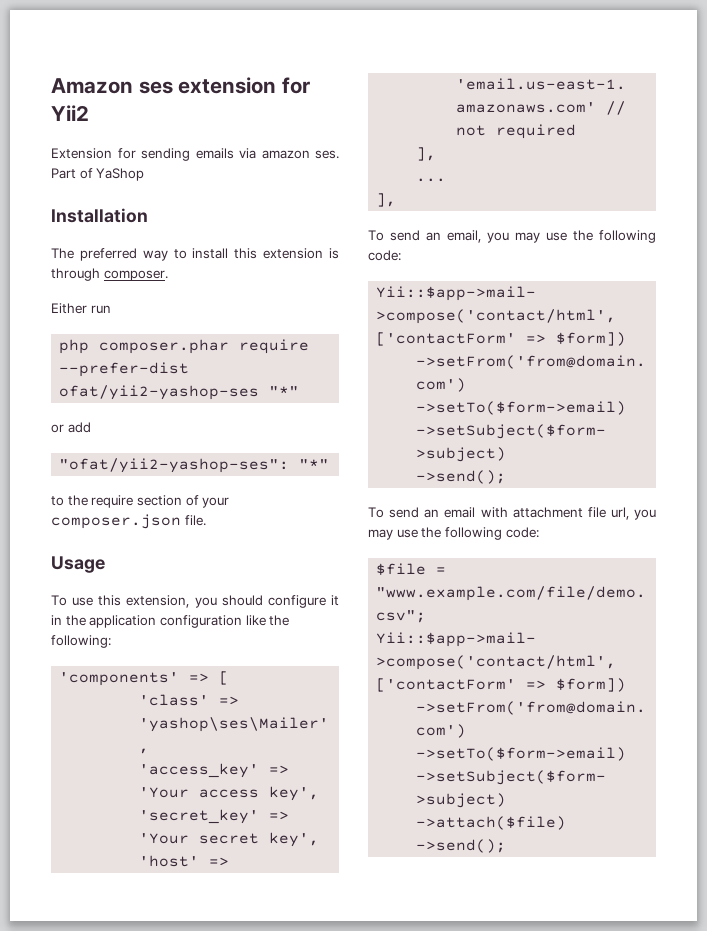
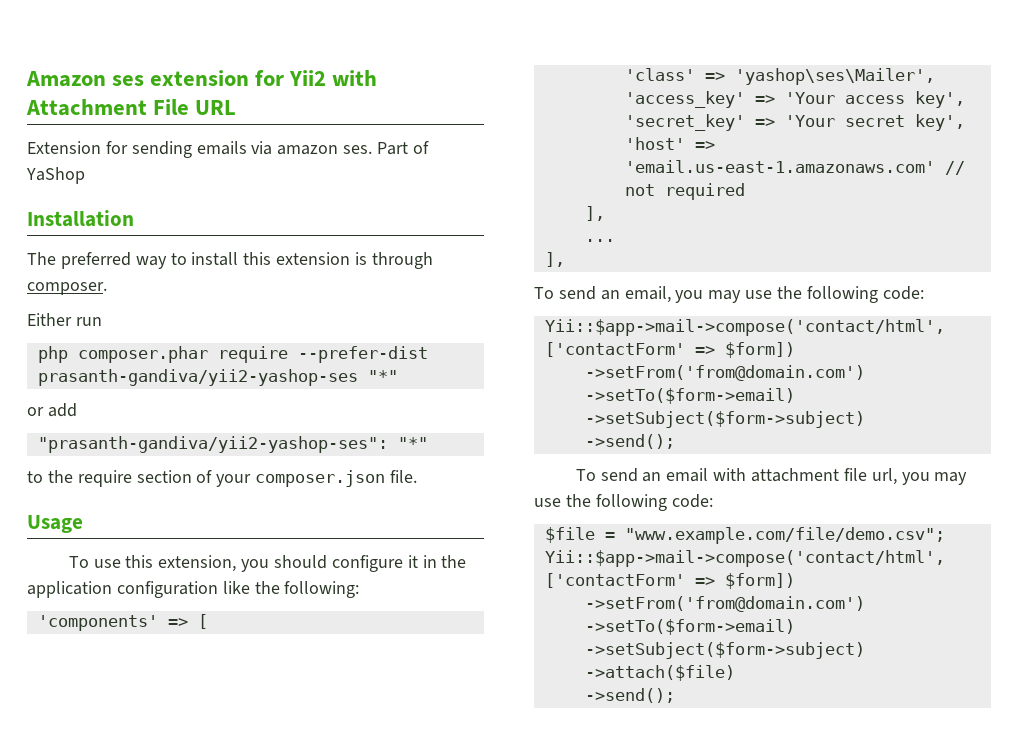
(89, 113) none -> [332,70,378,86] [26,99,237,116] with Attachment File URL
[59,385,260,400] ofat/yii2-yashop-ses -> [37,369,358,386] prasanth-gandiva/yii2-yashop-ses
[59,458,290,473] "ofat/yii2-yashop-ses": -> [37,436,388,453] "prasanth-gandiva/yii2-yashop-ses":

